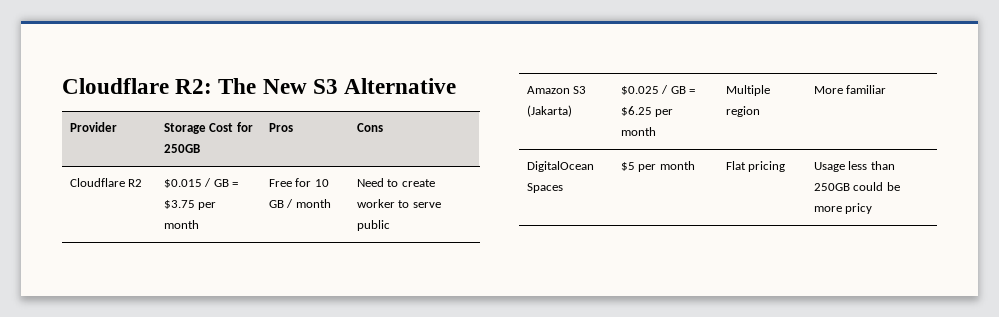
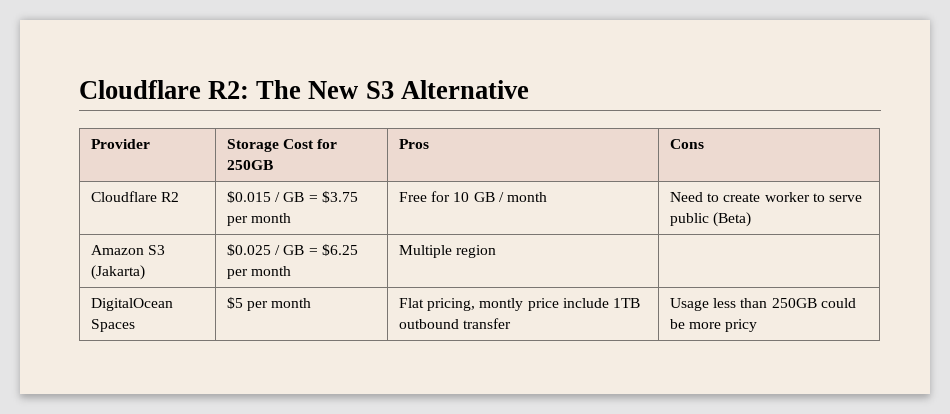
(390, 225) none -> [713,212,752,227] (Beta)
[813,85,887,94] More familiar -> (497, 251) none
[748,161,786,172] pricing -> [427,298,640,311] [399,318,512,329] pricing, montly price include 1TB outbound transfer

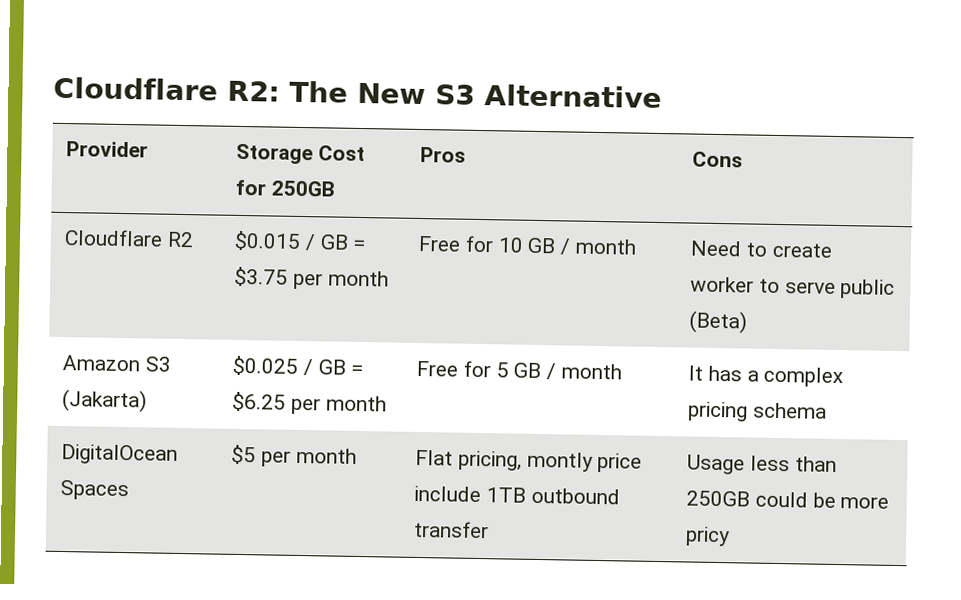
[399,245,497,258] Multiple region | -> [416,360,622,380] [688,365,844,388] [688,401,828,422] Free for 5 GB / month | It has a complex pricing schema

